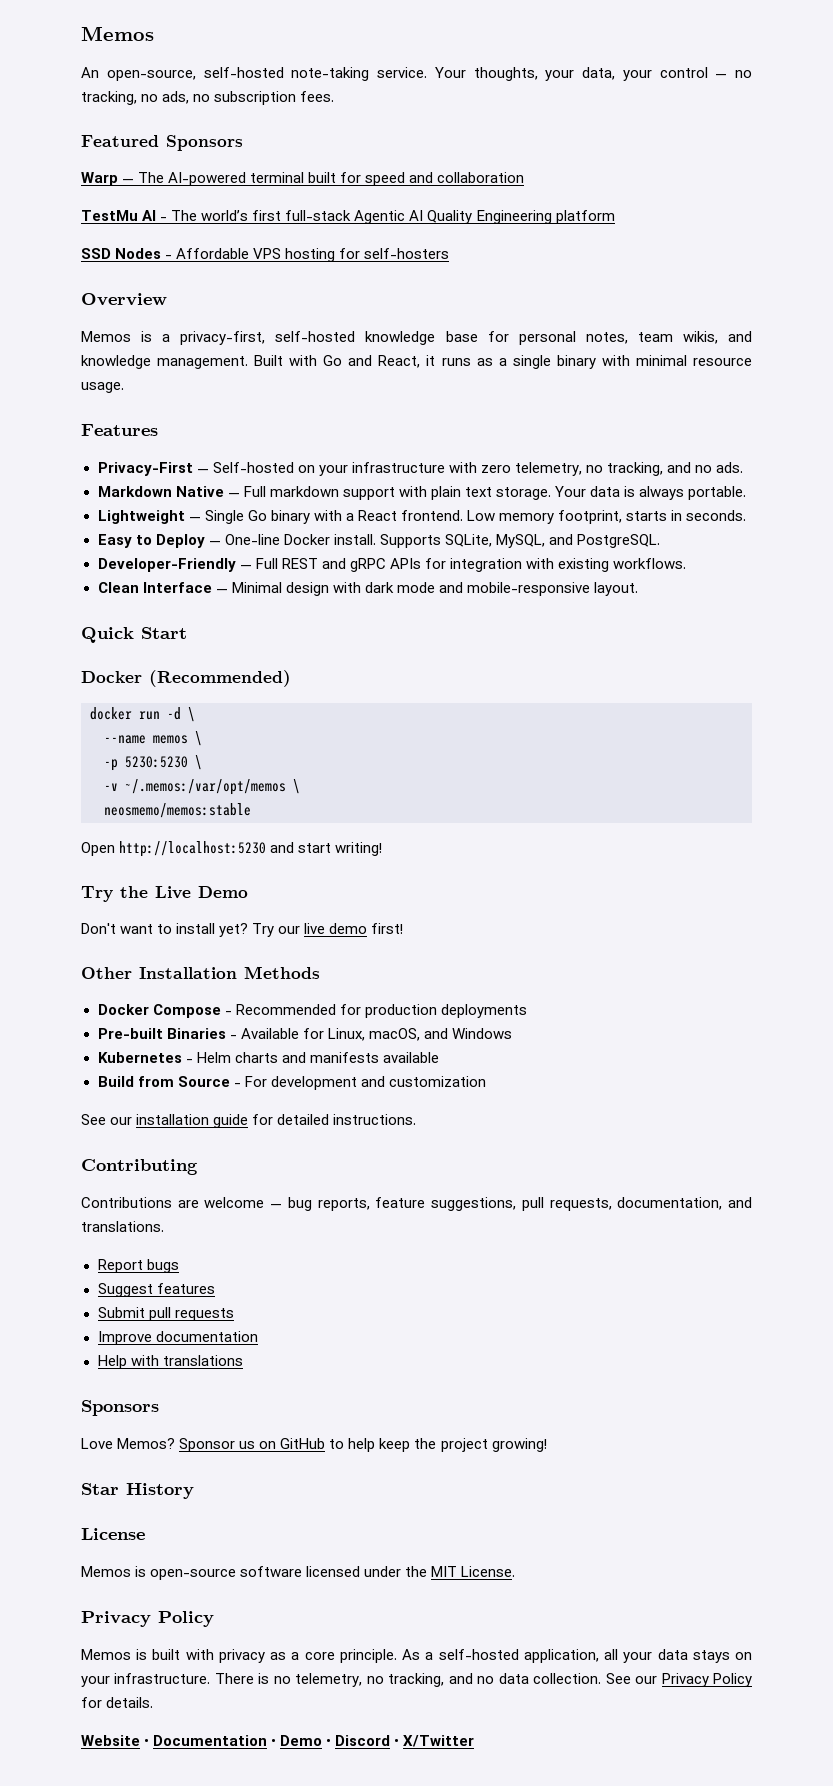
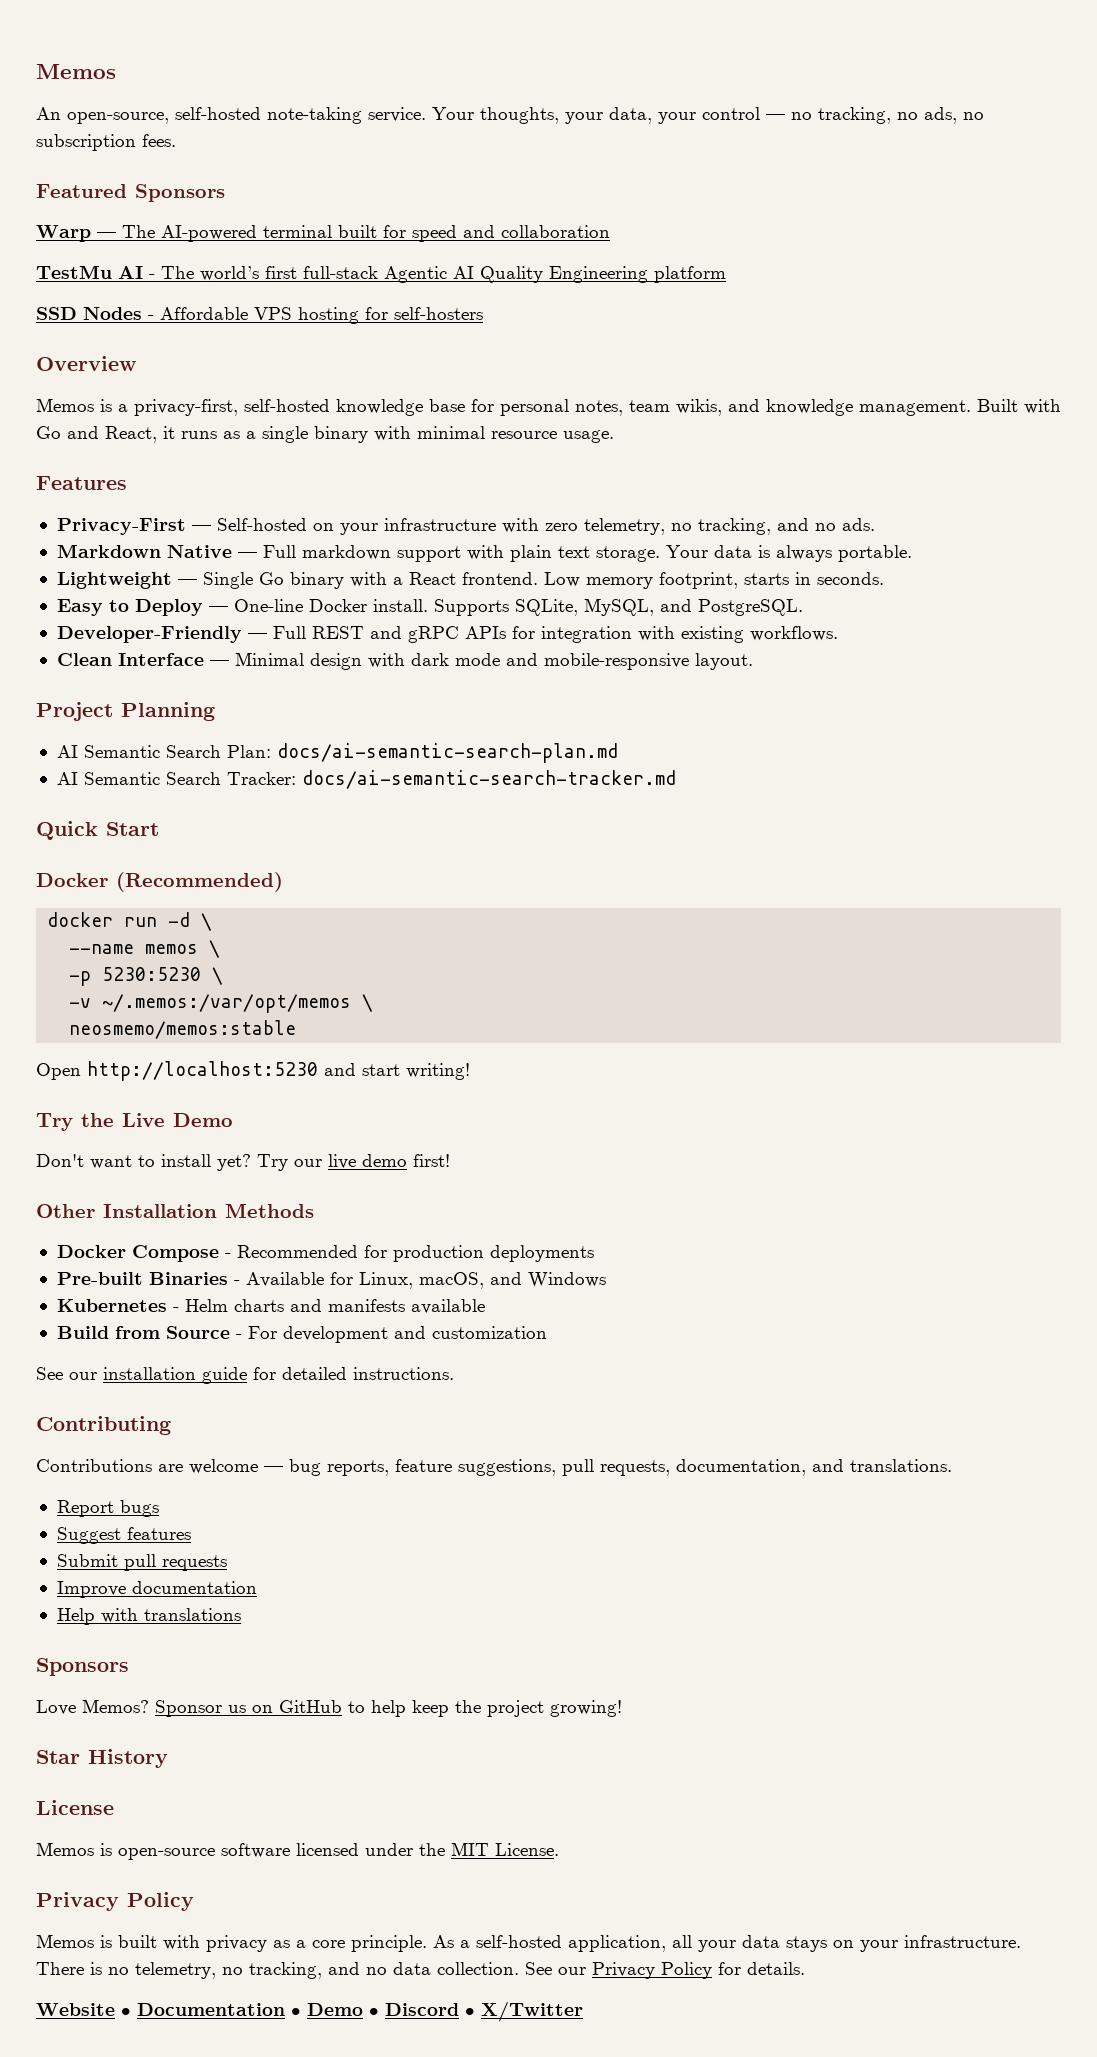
(639, 589) none -> [36,702,215,721] [56,743,618,763] [56,770,676,789] // Project Planning // AI Semantic Search Plan: docs/ai-semantic-search-plan.md // AI Semantic Search Tracker: docs/ai-semantic-search-tracker.md

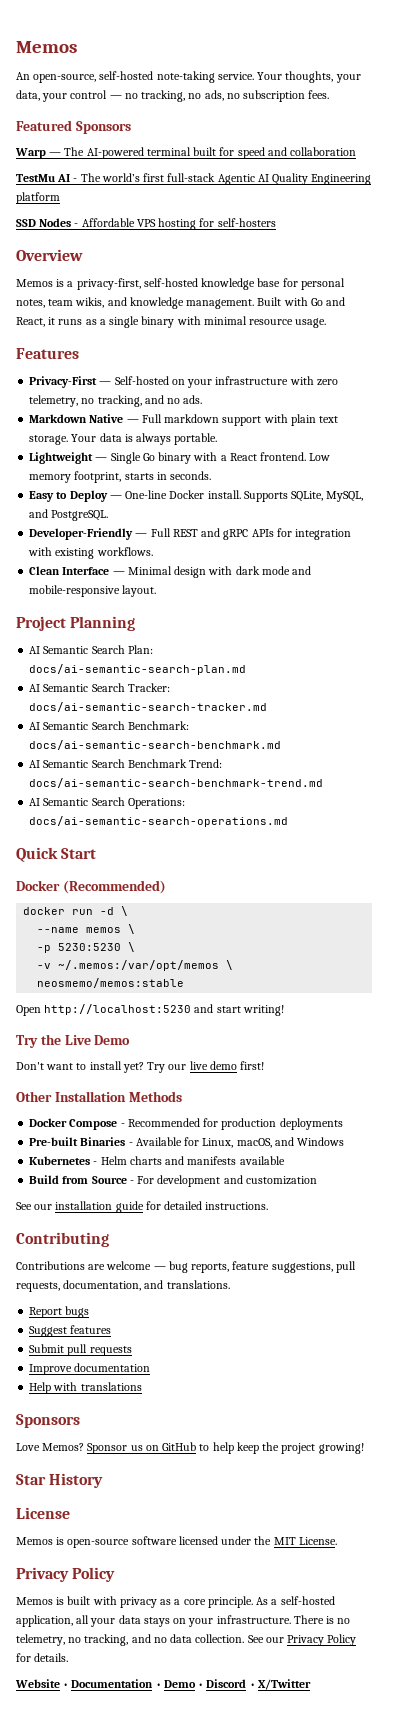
(676, 779) none -> [29,721,189,730] [29,740,282,750] [29,759,223,768] [29,778,324,788] [29,797,185,809] [29,816,289,827] // AI Semantic Search Benchmark: docs/ai-semantic-search-benchmark.md // AI Semantic Search Benchmark Trend: docs/ai-semantic-search-benchmark-trend.md // AI Semantic Search Operations: docs/ai-semantic-search-operations.md

